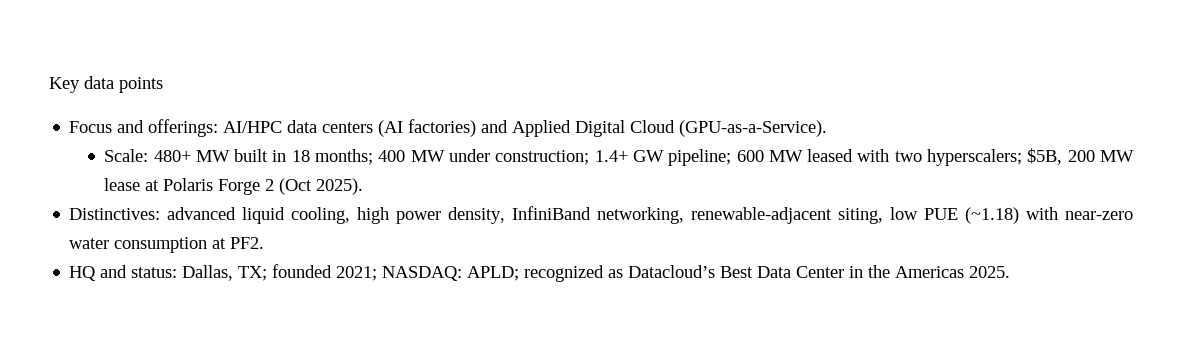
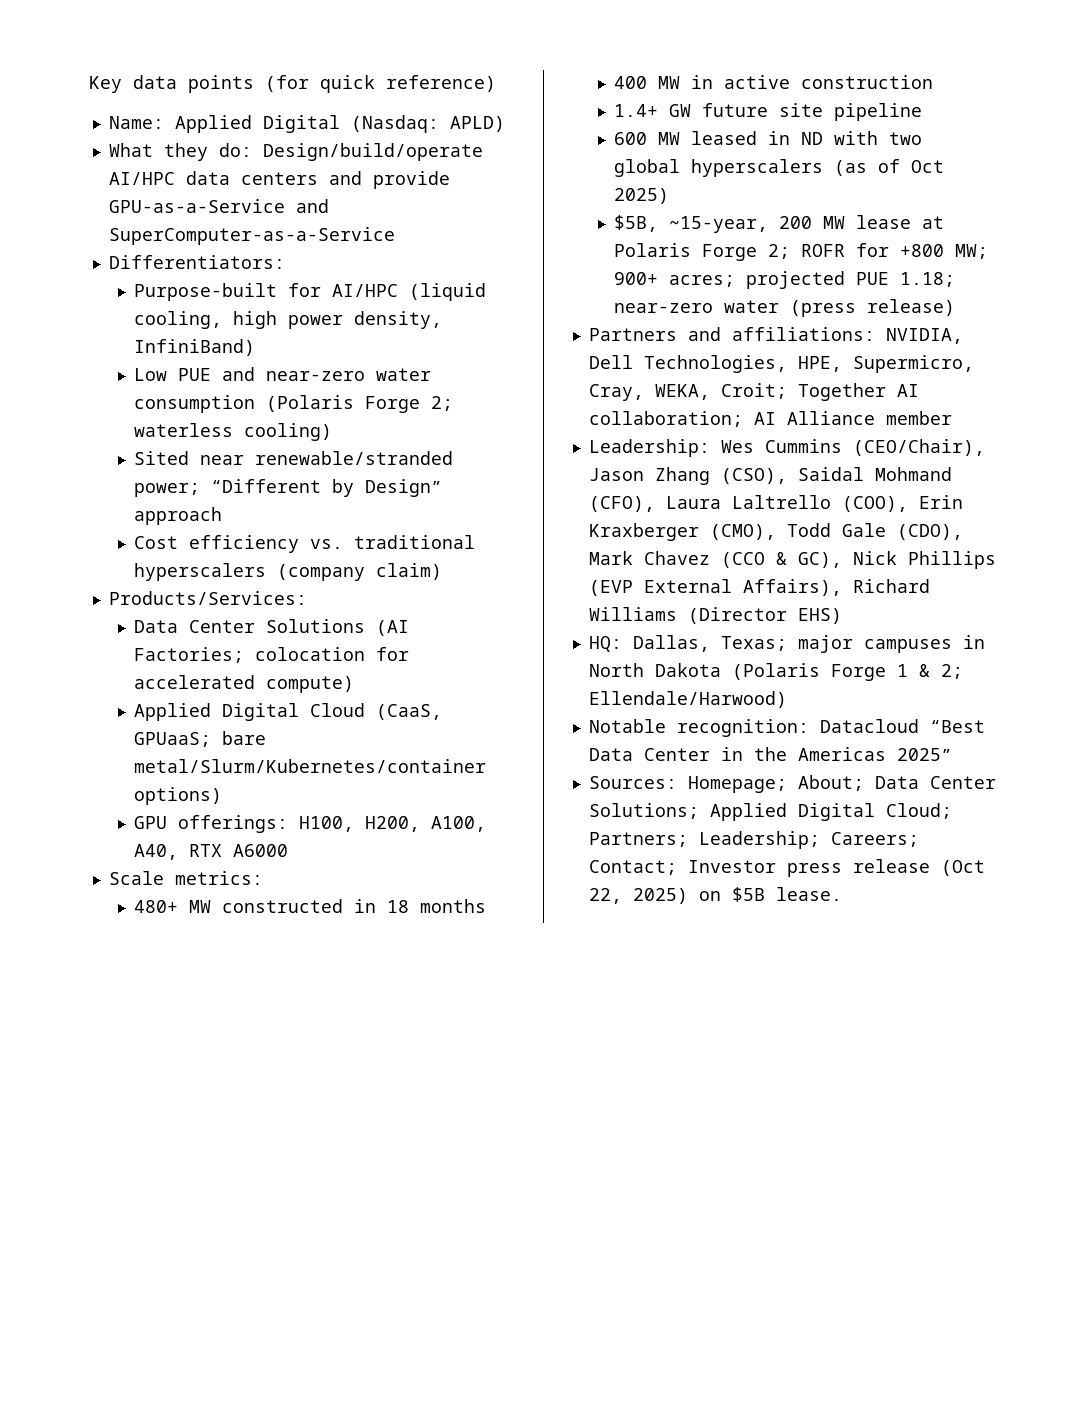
[69,119,828,137] [104,149,149,162] // Focus and offerings: AI/HPC data centers (AI factories) and Applied Digital Cloud (GPU‑as‑a‑Service). // Scale: -> [265,75,496,93] [108,115,505,133] [108,143,483,161] [108,171,450,189] [108,199,329,213] [108,227,395,245] [108,255,285,269] [133,283,486,301] [133,311,442,329] [133,339,255,356] [133,367,431,381] [133,395,453,413] [133,423,332,441] [133,451,453,465] [133,479,442,497] [133,507,222,525] [133,535,475,553] [133,563,442,581] [108,591,307,605] [133,619,409,636] [133,647,409,663] [133,675,354,693] [133,703,442,721] [133,731,266,747] [133,759,486,773] [133,787,222,805] [133,815,486,833] [133,844,288,860] [108,871,263,885] (for quick reference) // Name: Applied Digital (Nasdaq: APLD) // What they do: Design/build/operate AI/HPC data centers and provide GPU-as-a-Service and SuperComputer-as-a-Service // Differentiators: // Purpose-built for AI/HPC (liquid cooling, high power density, InfiniBand) // Low PUE and near-zero water consumption (Polaris Forge 2; waterless cooling) // Sited near renewable/stranded power; “Different by Design” approach // Cost efficiency vs. traditional hyperscalers (company claim) // Products/Services: // Data Center Solutions (AI Factories; colocation for accelerated compute) // Applied Digital Cloud (CaaS, GPUaaS; bare metal/Slurm/Kubernetes/container options) // GPU offerings: H100, H200, A100, A40, RTX A6000 // Scale metrics: //
[234,149,269,162] built -> [221,899,343,913] constructed
[315,149,374,165] months; -> [419,899,486,913] months //
[449,148,1063,166] under construction; 1.4+ GW pipeline; 600 MW leased with two hyperscalers; $5B, -> [690,75,933,89] [613,103,922,121] [613,131,922,145] [613,159,944,177] [613,188,669,204] [613,215,768,233] in active construction // 1.4+ GW future site pipeline // 600 MW leased in ND with two global hyperscalers (as of Oct 2025) // $5B, ~15‑year,
[265,178,364,195] [69,206,1134,224] [69,237,265,253] [69,264,754,282] 2 (Oct 2025). // Distinctives: advanced liquid cooling, high power density, InfiniBand networking, renewable‑adjacent siting, low PUE (~1.18) with near‑zero water consumption at PF2. // HQ and status: Dallas, TX; founded 2021; NASDAQ: APLD; recognized as Datacloud’s Best -> [767,243,988,259] [613,271,955,289] [613,299,955,317] [588,327,963,344] [588,355,974,373] [588,383,919,401] [588,411,952,427] [588,439,985,457] [588,467,952,485] [588,495,963,512] [588,523,963,541] [588,551,996,569] [588,579,930,596] [588,607,842,624] [588,635,985,653] [588,663,963,681] [588,691,787,708] [588,719,985,737] 2; ROFR for +800 MW; 900+ acres; projected PUE 1.18; near‑zero water (press release) // Partners and affiliations: NVIDIA, Dell Technologies, HPE, Supermicro, Cray, WEKA, Croit; Together AI collaboration; AI Alliance member // Leadership: Wes Cummins (CEO/Chair), Jason Zhang (CSO), Saidal Mohmand (CFO), Laura Laltrello (COO), Erin Kraxberger (CMO), Todd Gale (CDO), Mark Chavez (CCO & GC), Nick Phillips (EVP External Affairs), Richard Williams (Director EHS) // HQ: Dallas, Texas; major campuses in North Dakota (Polaris Forge 1 & 2; Ellendale/Harwood) // Notable recognition: Datacloud “Best
[969,266,1011,278] 2025. -> [896,748,952,761] [588,775,996,793] [588,803,952,821] [588,831,919,849] [588,859,985,877] [588,887,842,904] 2025” // Sources: Homepage; About; Data Center Solutions; Applied Digital Cloud; Partners; Leadership; Careers; Contact; Investor press release (Oct 22, 2025) on $5B lease.

